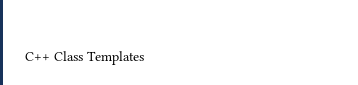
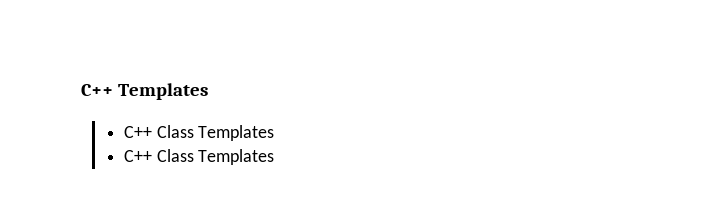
[25,51,144,65] C++ Class Templates -> [81,83,208,100] [123,125,275,141] [123,149,275,165] C++ Templates // C++ Class Templates // C++ Class Templates

